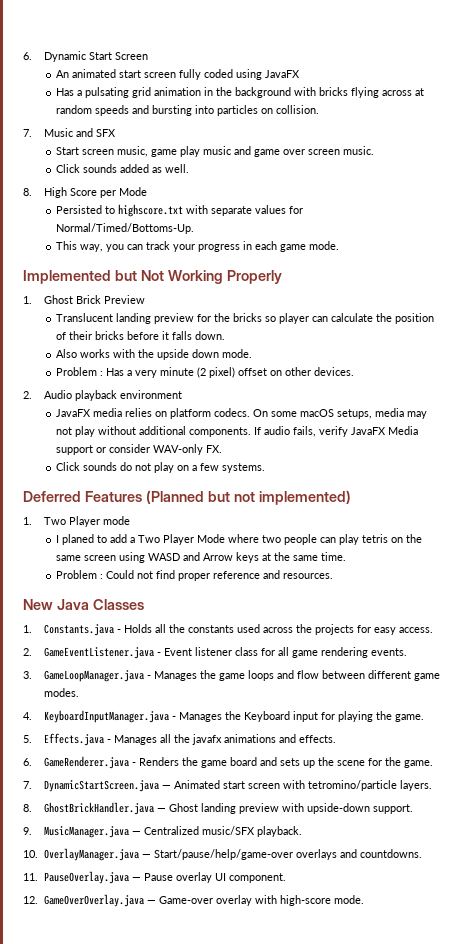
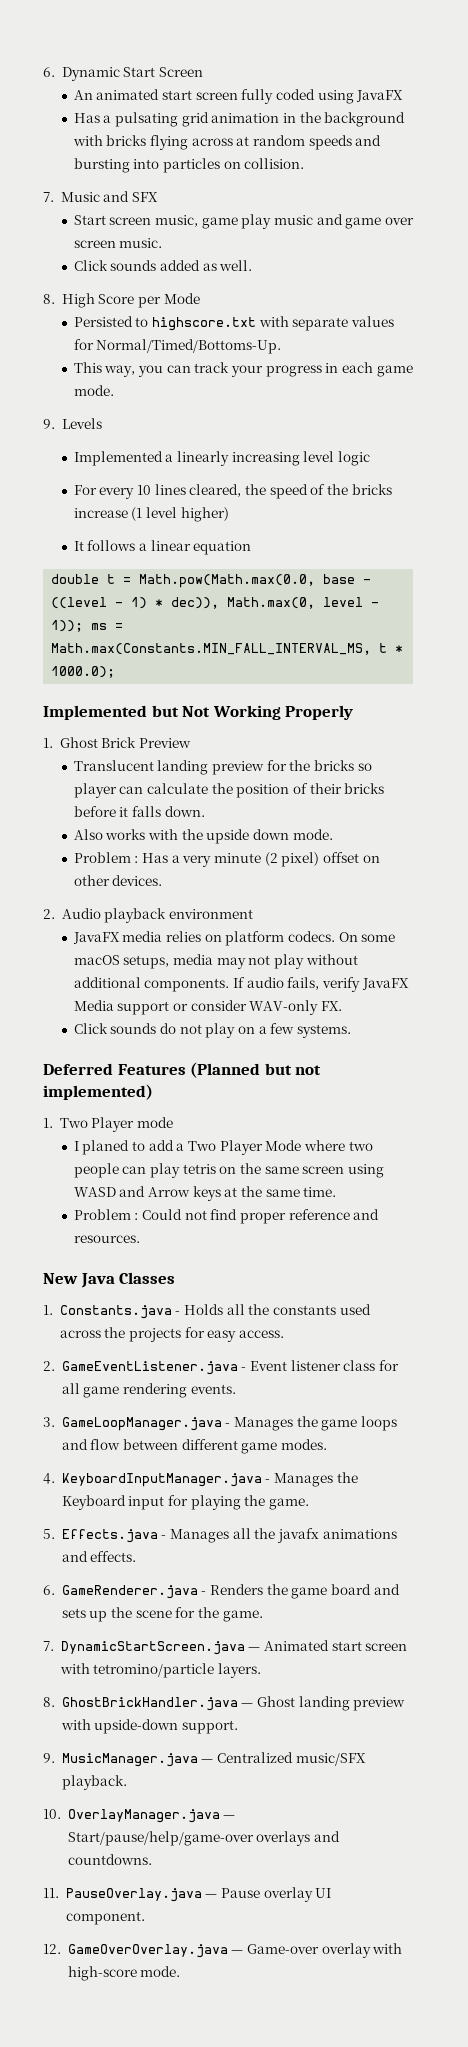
(339, 245) none -> [43,418,102,429] [73,451,370,466] [73,484,392,499] [73,507,229,522] [73,540,252,555] [51,574,372,588] [51,597,380,609] [51,620,124,632] [51,643,404,655] [51,666,116,678] // 9. Levels // Implemented a linearly increasing level logic // For every 10 lines cleared, the speed of the bricks increase (1 level higher) // It follows a linear equation // double t = Math.pow(Math.max(0.0, base - ((level - 1) * dec)), Math.max(0, level - 1)); ms = Math.max(Constants.MIN_FALL_INTERVAL_MS, t * 1000.0);

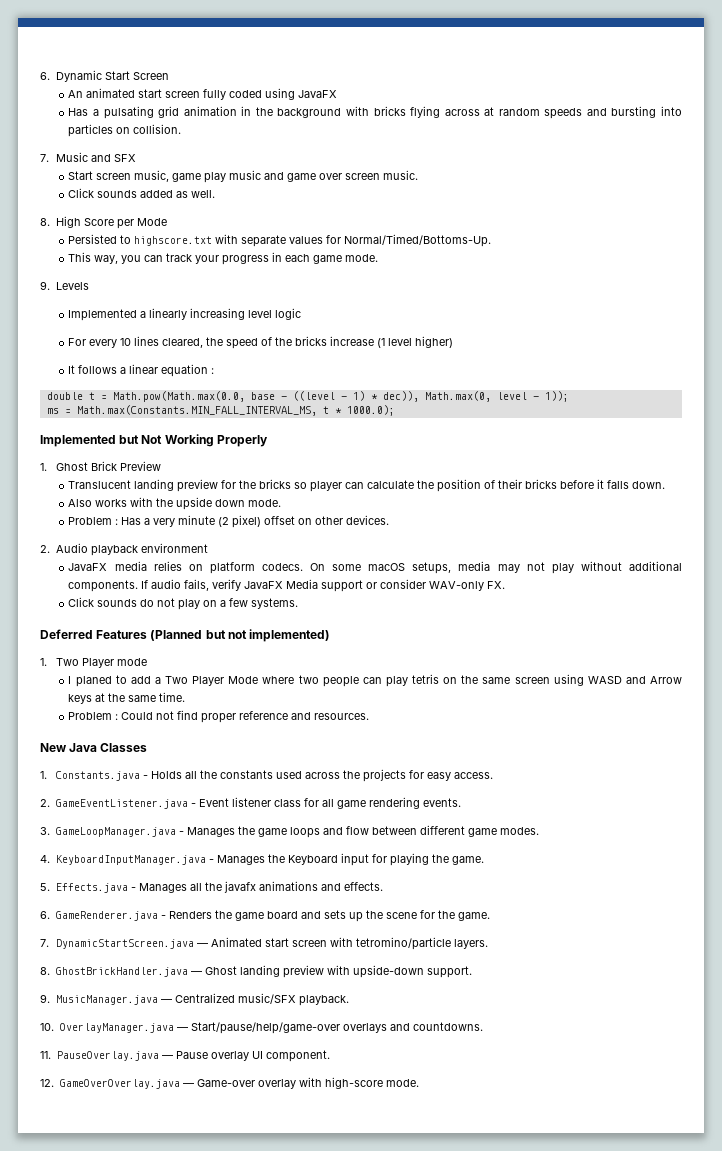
(252, 548) none -> [211,368,215,374] :
(84, 626) none -> (569, 396) //

